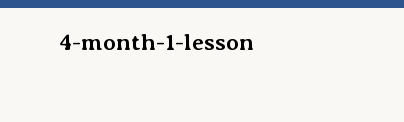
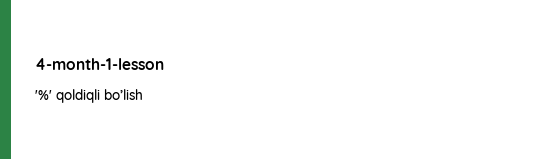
(254, 42) none -> [35,89,143,103] // '%' qoldiqli bo’lish

